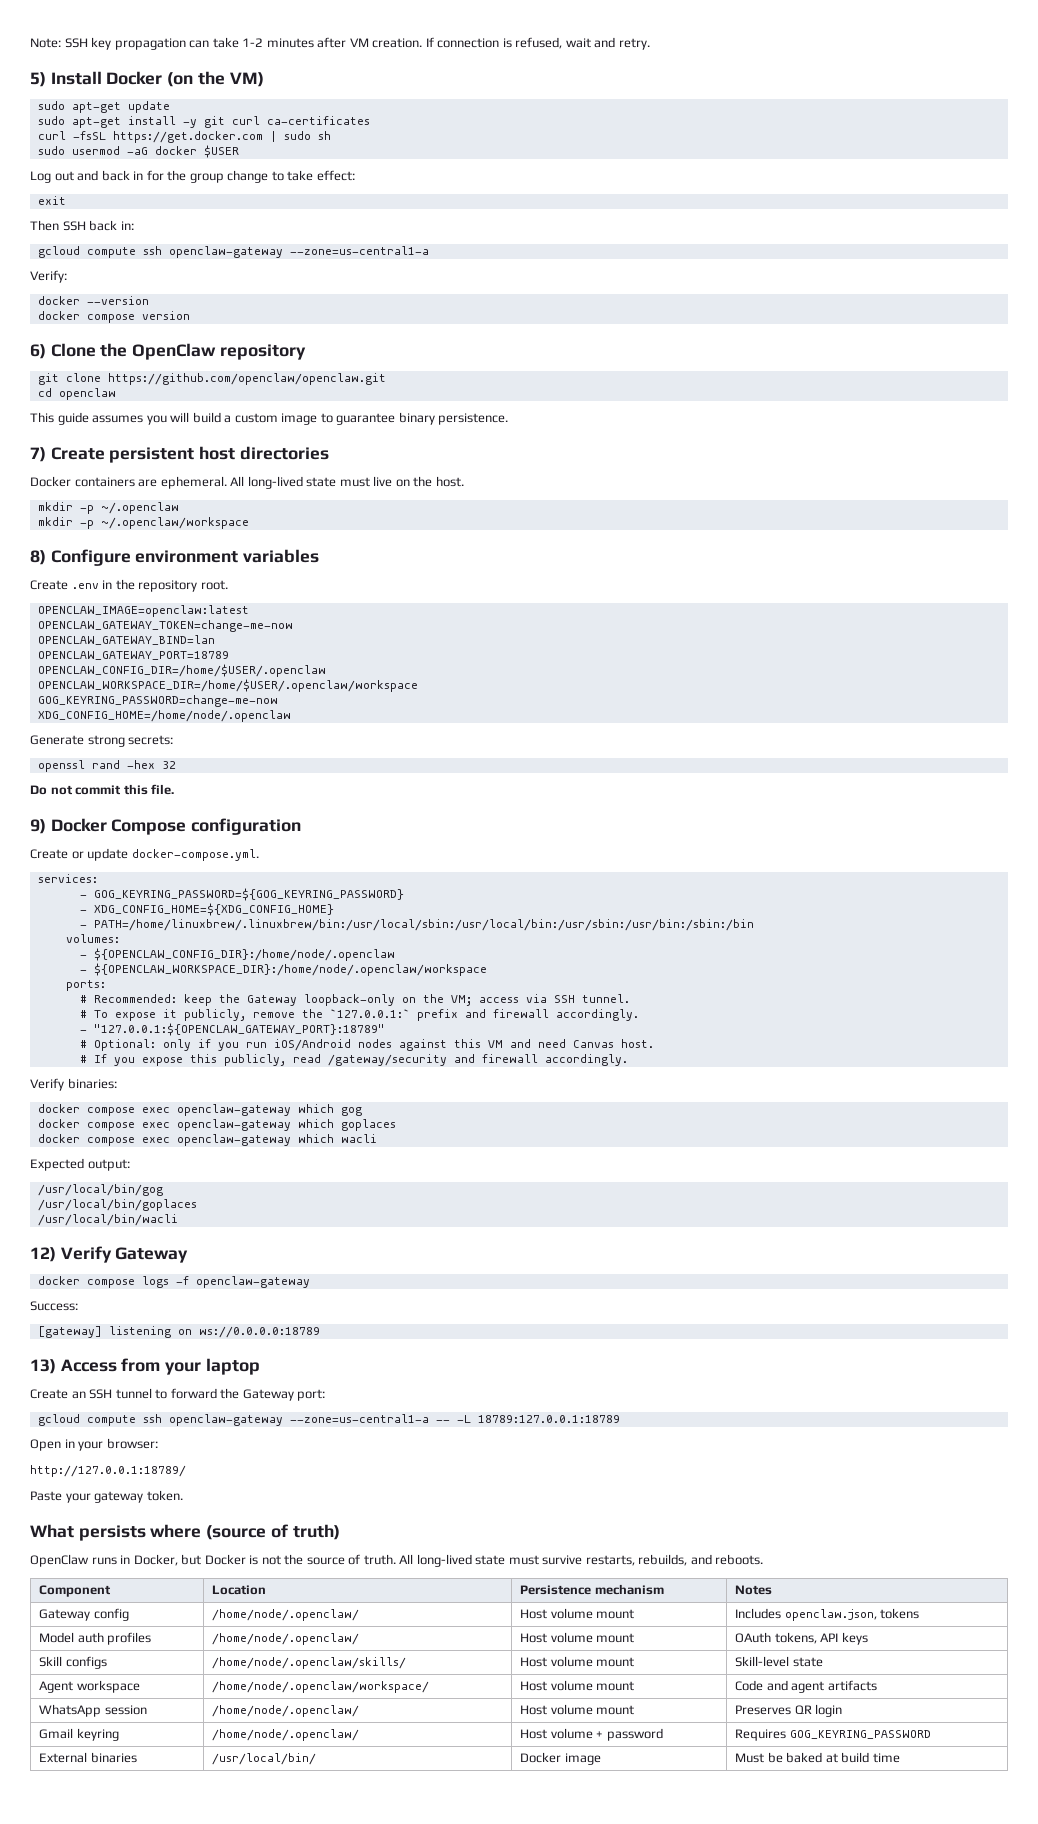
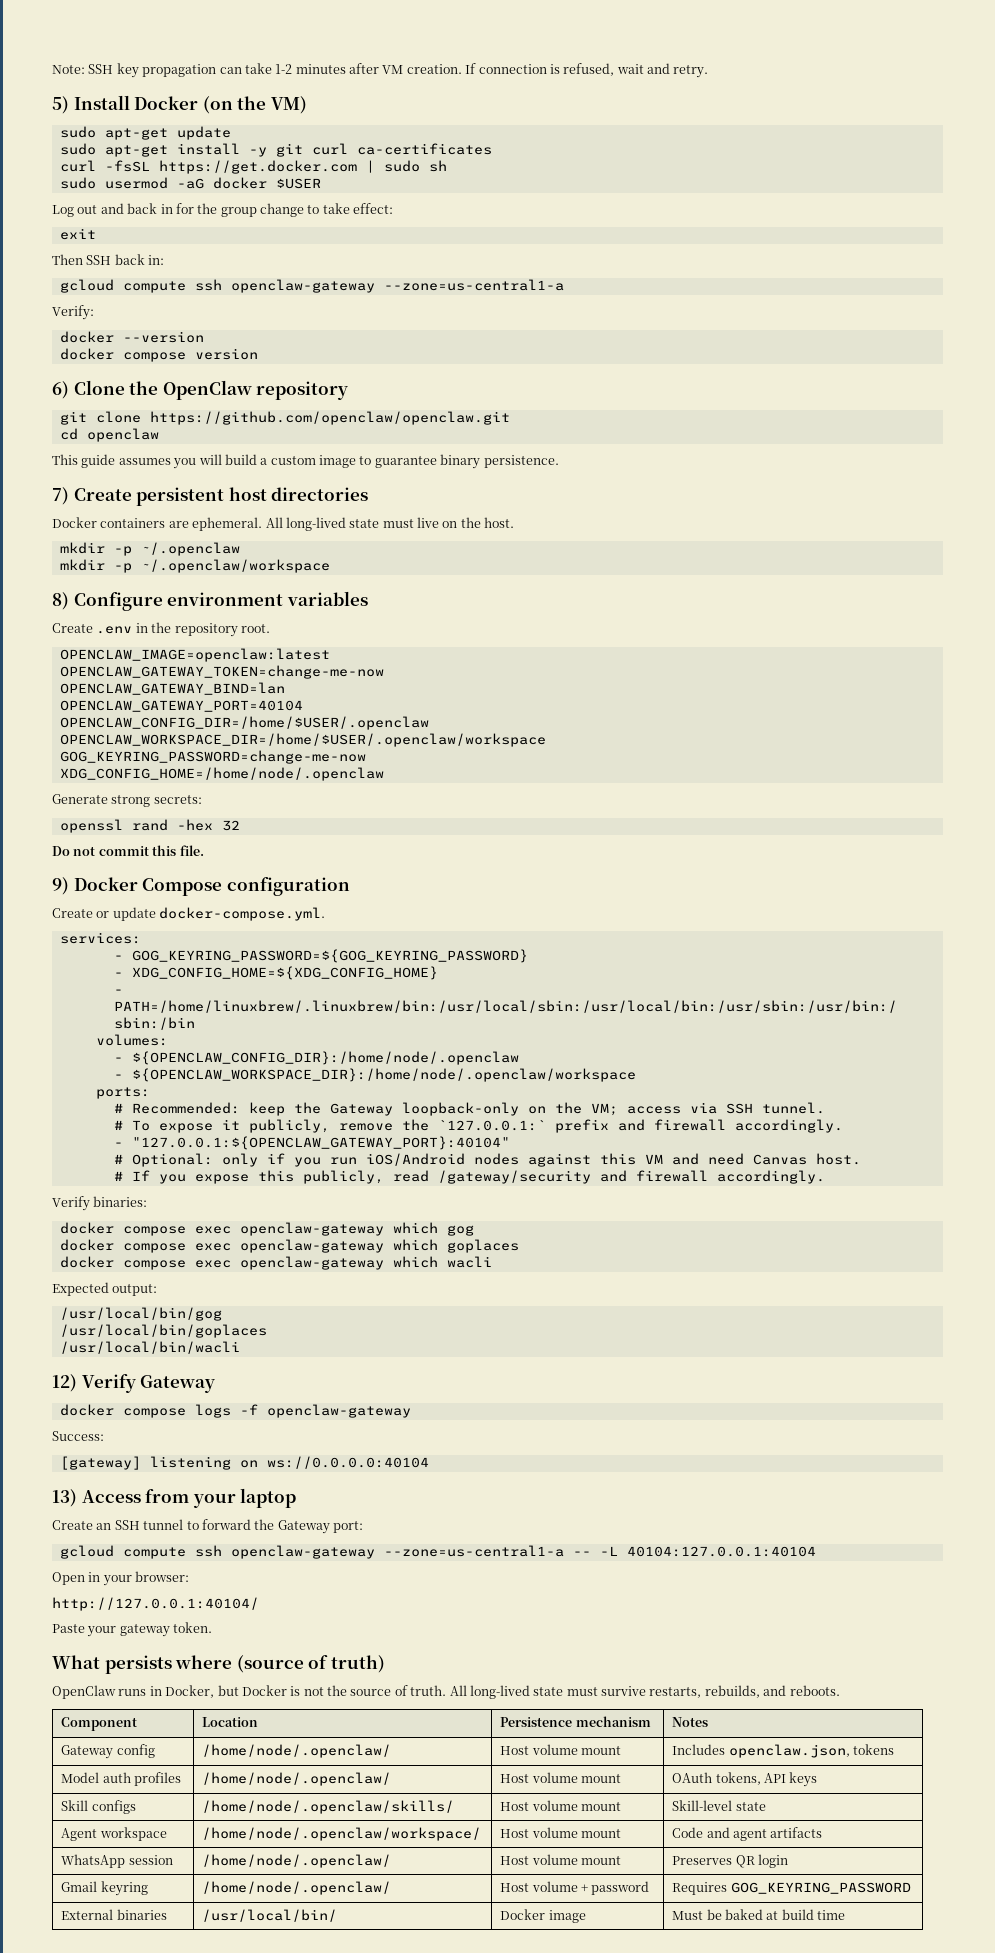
[37,651,229,660] OPENCLAW_GATEWAY_PORT=18789 -> [59,700,303,712] OPENCLAW_GATEWAY_PORT=40104
[93,1023,385,1036] "127.0.0.1:${OPENCLAW_GATEWAY_PORT}:18789" -> [131,1136,510,1150] "127.0.0.1:${OPENCLAW_GATEWAY_PORT}:40104"
[198,1326,320,1338] ws://0.0.0.0:18789 -> [266,1456,429,1469] ws://0.0.0.0:40104
[477,1415,620,1423] 18789:127.0.0.1:18789 -> [626,1546,816,1557] 40104:127.0.0.1:40104
[30,1465,186,1477] http://127.0.0.1:18789/ -> [52,1597,259,1611] http://127.0.0.1:40104/

